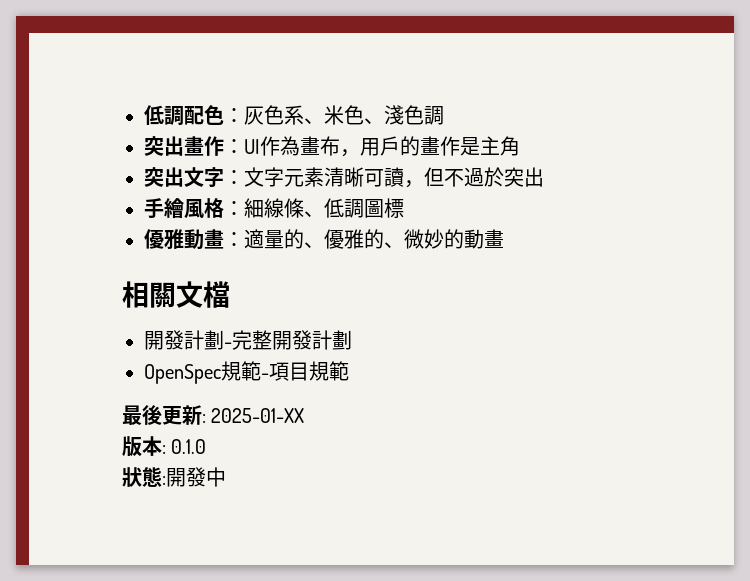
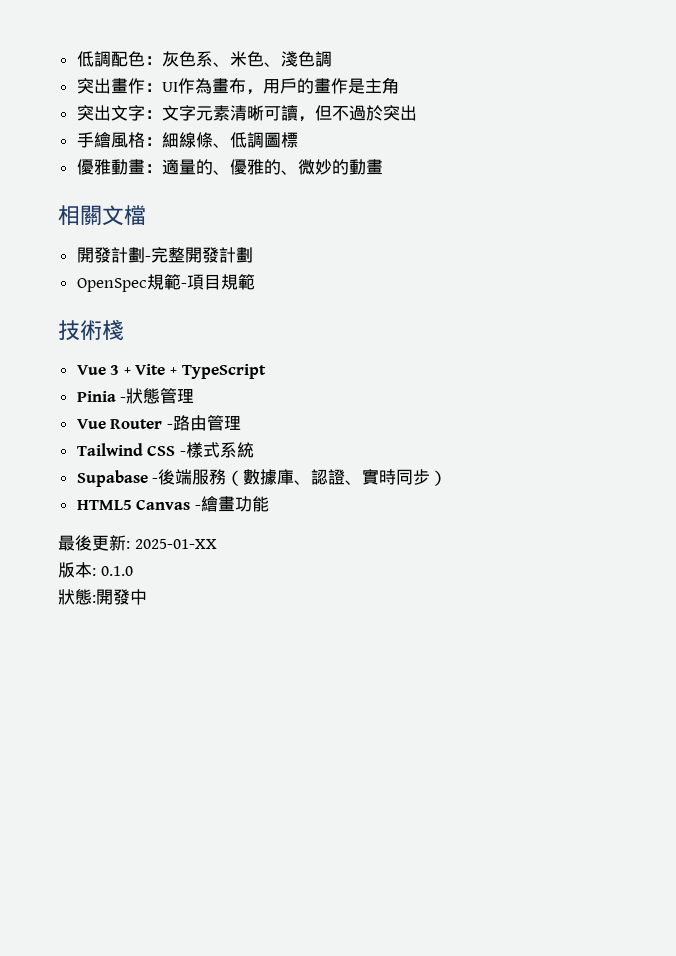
(349, 371) none -> [58,319,124,341] [76,364,266,379] [76,388,195,404] [76,415,241,431] [76,442,254,458] [76,469,448,487] [76,496,269,512] // 技術棧 // Vue 3 + Vite + TypeScript // Pinia -狀態管理 // Vue Router -路由管理 // Tailwind CSS -樣式系統 // Supabase -後端服務（數據庫、認證、實時同步） // HTML5 Canvas -繪畫功能

